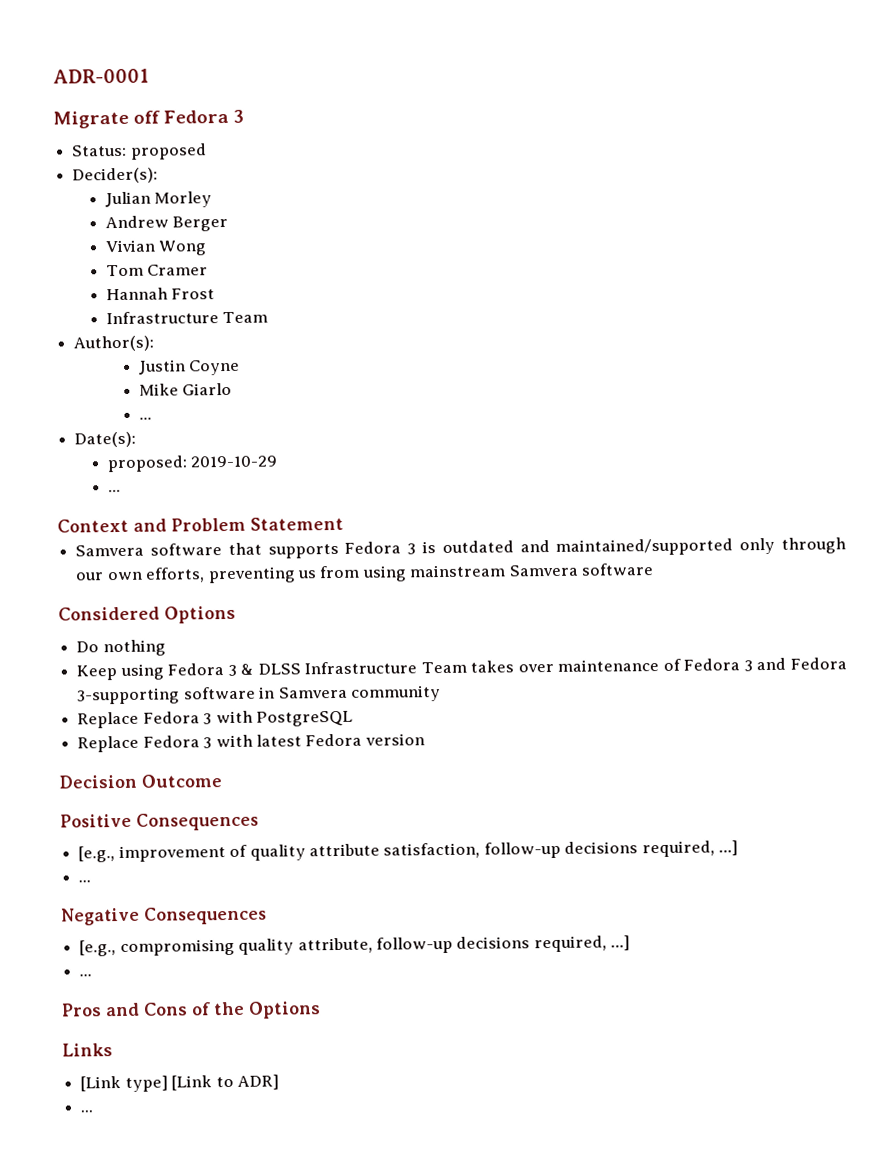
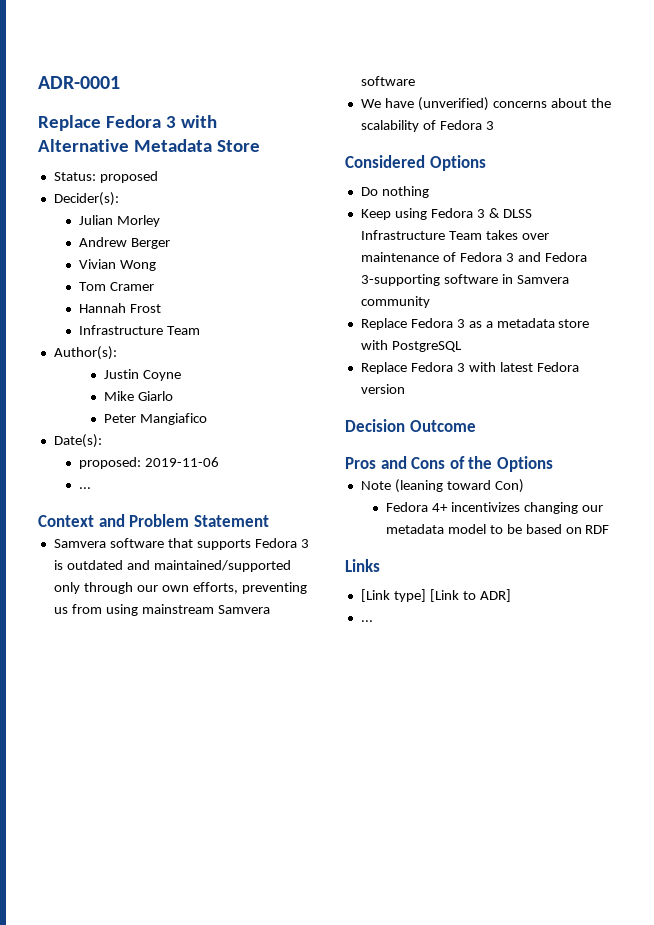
[53,109,245,129] Migrate off Fedora 3 -> [38,115,217,131] [38,139,260,152] Replace Fedora 3 with Alternative Metadata Store
[138,416,152,420] ... -> [103,413,207,425] Peter Mangiafico
[189,455,277,468] 2019-10-29 -> [144,457,219,467] 2019-11-06
(655, 569) none -> [360,97,611,111] [360,120,494,132] // We have (unverified) concerns about the scalability of Fedora 3
(213, 719) none -> [468,318,590,328] as a metadata store
[60,812,259,831] [78,840,739,863] [78,879,92,883] [61,906,267,926] [79,935,631,957] [79,973,93,977] // Positive Consequences // [e.g., improvement of quality attribute satisfaction, follow-up decisions required, …] // ... // Negative Consequences // [e.g., compromising quality attribute, follow-up decisions required, …] // ... -> (476, 426) none
(321, 1010) none -> [360,479,524,493] [385,502,603,514] [385,524,610,534] // Note (leaning toward Con) // Fedora 4+ incentivizes changing our metadata model to be based on RDF

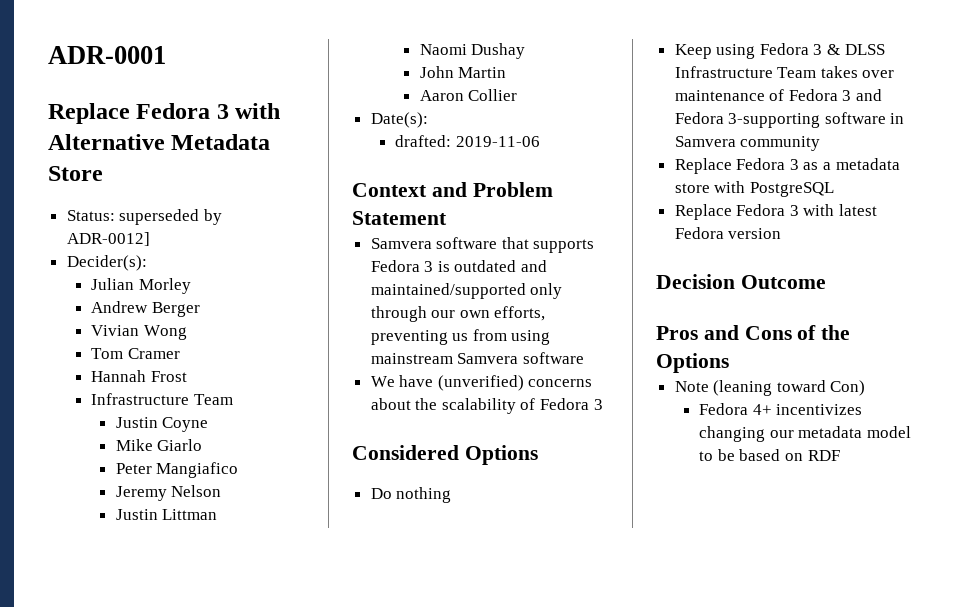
[99,171,158,183] proposed -> [119,209,222,225] [66,232,150,246] superseded by ADR-0012]
[53,346,117,360] // Author(s): -> (233, 399) none
(207, 419) none -> [115,485,222,501] [115,509,218,520] [419,43,526,59] [419,66,507,78] [419,89,518,101] // Jeremy Nelson // Justin Littman // Naomi Dushay // John Martin // Aaron Collier
[78,457,141,469] proposed: -> [395,135,452,147] drafted:
[78,487,91,489] // ... -> (540, 141) none
[345,559,380,572] [360,589,511,602] [360,620,373,622] // Links // [Link type] [Link to ADR] // ... -> (840, 455) none

